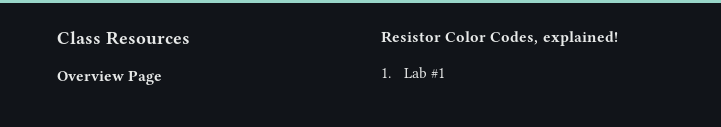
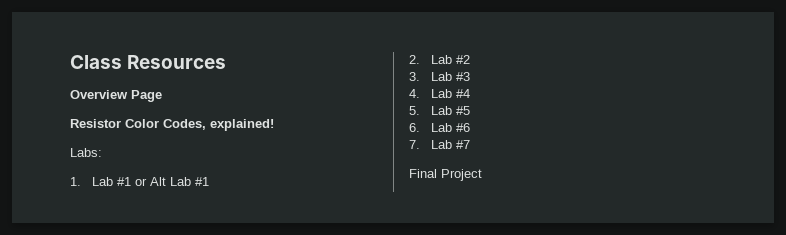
(618, 38) none -> [70,148,102,157] // Labs:
(446, 73) none -> [135,177,210,186] [409,55,471,64] [409,72,471,81] [409,89,471,98] [409,106,471,115] [409,123,471,132] [409,140,471,149] [409,169,482,181] or Alt Lab #1 // 2. Lab #2 // 3. Lab #3 // 4. Lab #4 // 5. Lab #5 // 6. Lab #6 // 7. Lab #7 // Final Project

